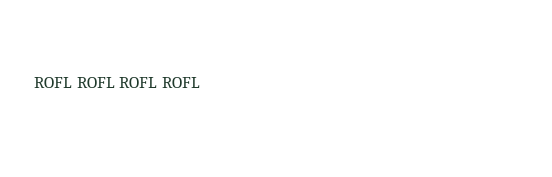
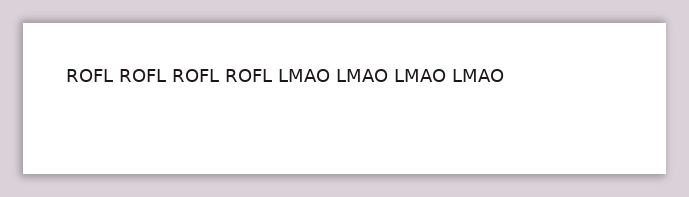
(200, 82) none -> [278,69,504,82] LMAO LMAO LMAO LMAO

